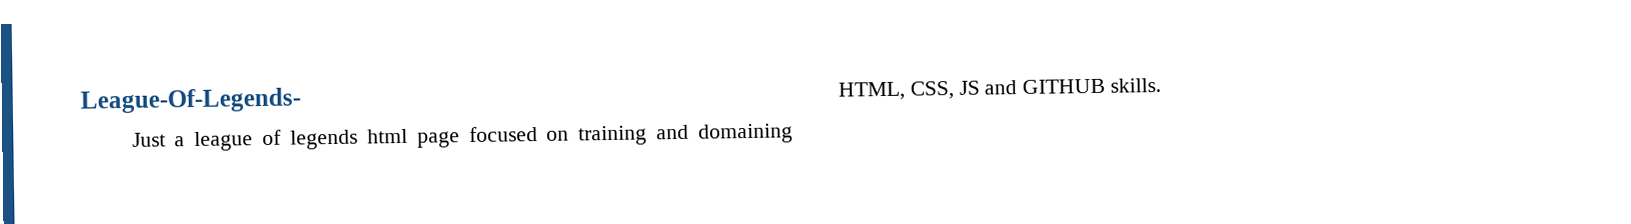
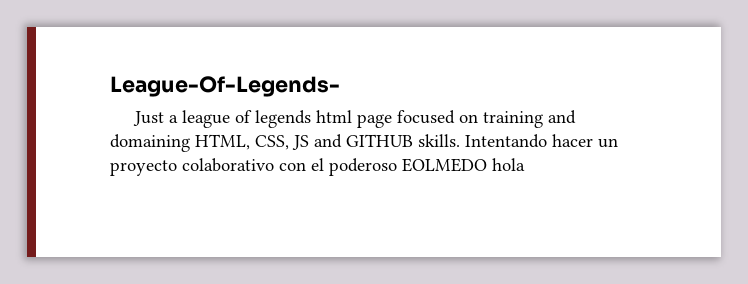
(1162, 85) none -> [465,134,618,148] [110,158,525,176] Intentando hacer un proyecto colaborativo con el poderoso EOLMEDO hola

